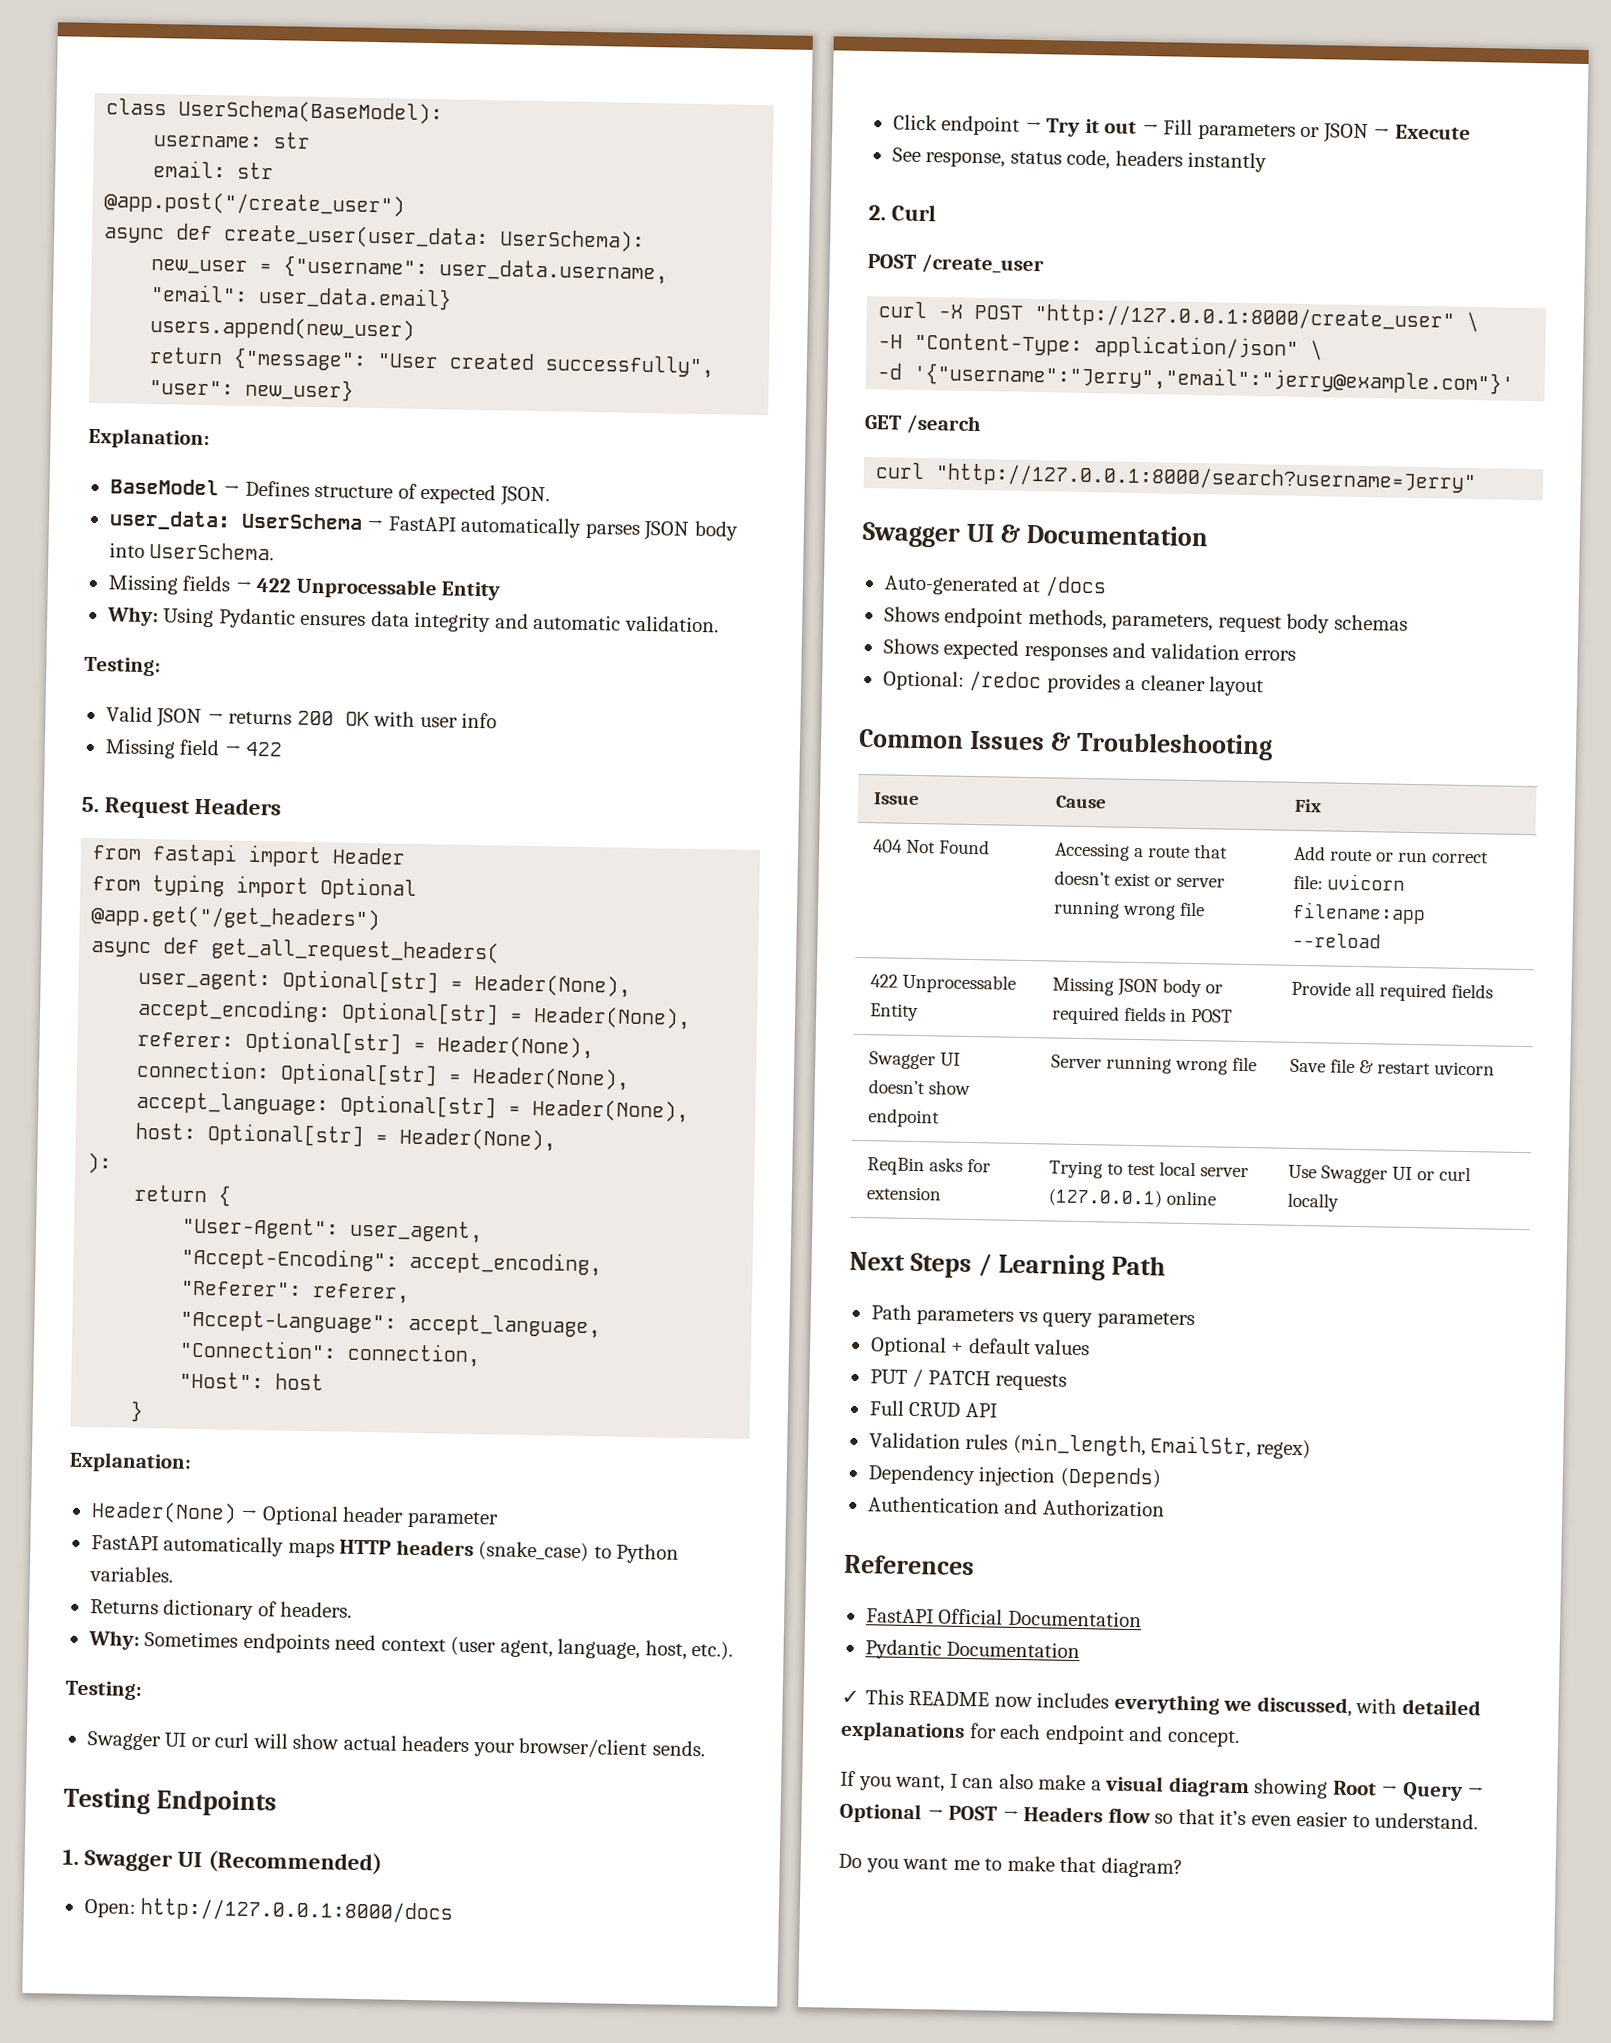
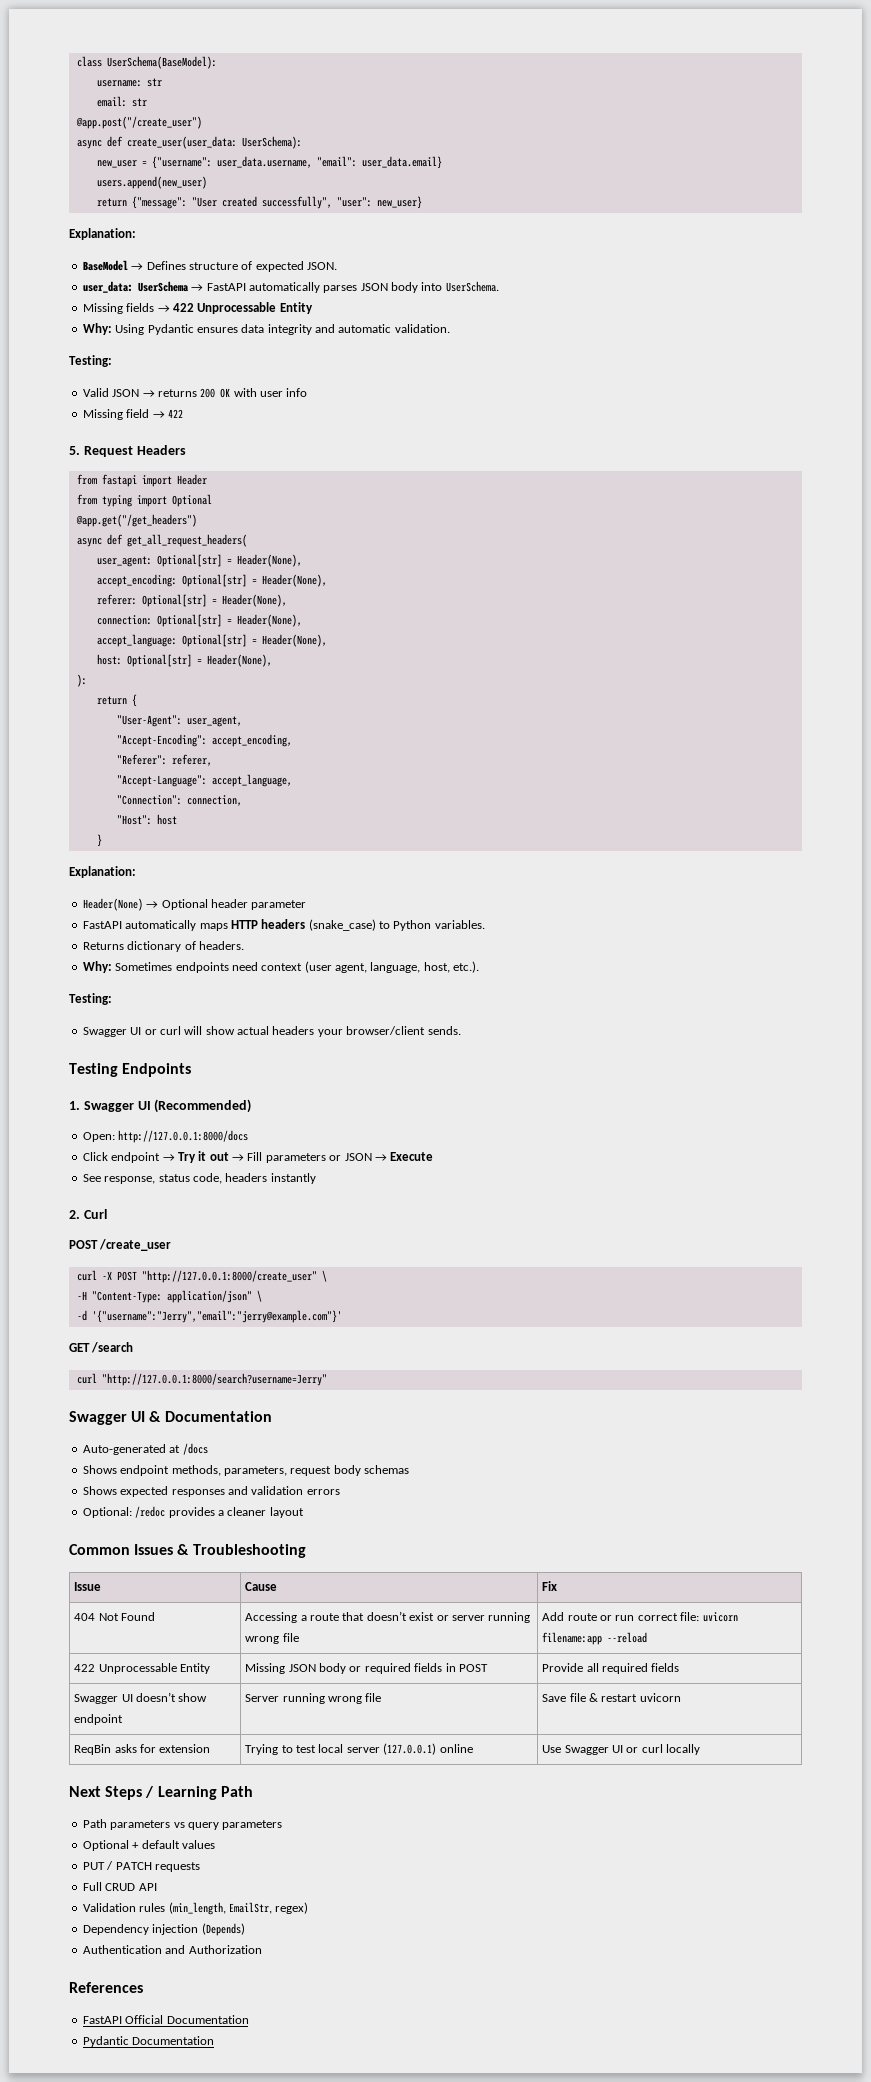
[841,1689,1481,1718] [840,1720,1240,1747] [840,1770,1485,1802] [839,1802,1479,1830] [838,1853,1183,1878] // ✓ This README now includes everything we discussed, with detailed explanations for each endpoint and concept. // If you want, I can also make a visual diagram showing Root → Query → Optional → POST → Headers flow so that it’s even easier to understand. // Do you want me to make that diagram? -> (215, 2040) none

